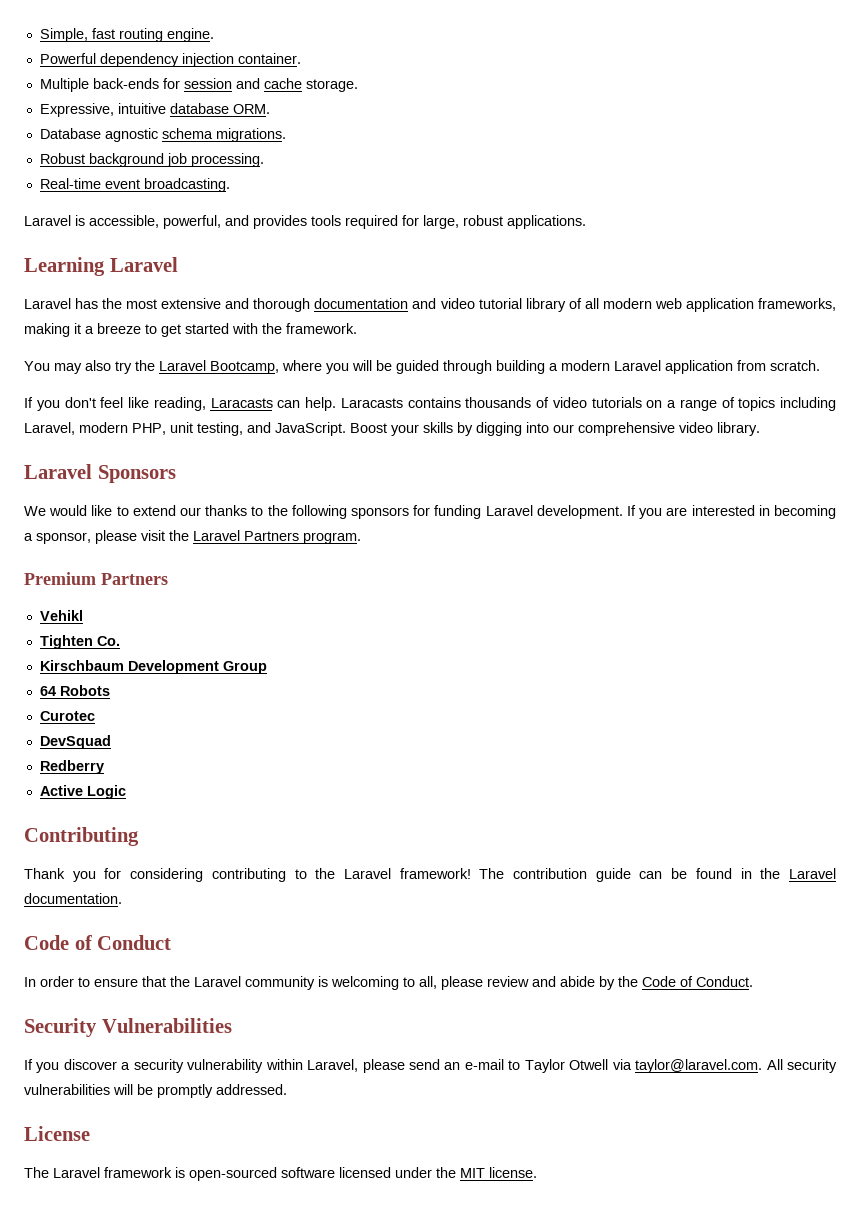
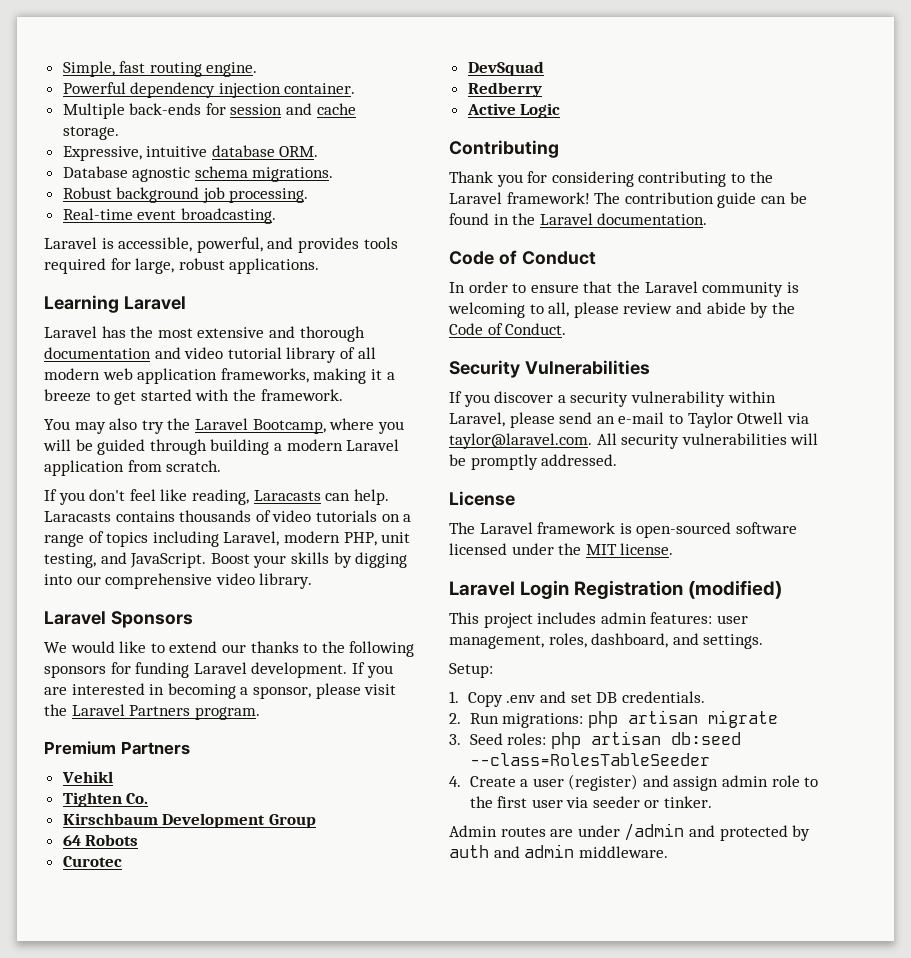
(537, 1172) none -> [449,580,783,599] [449,612,748,628] [449,633,764,649] [449,663,493,678] [449,691,705,707] [449,710,778,728] [449,731,741,749] [469,753,710,766] [449,774,819,791] [469,796,713,808] [449,823,811,841] [449,844,668,858] // Laravel Login Registration (modified) // This project includes admin features: user management, roles, dashboard, and settings. // Setup: // 1. Copy .env and set DB credentials. // 2. Run migrations: php artisan migrate // 3. Seed roles: php artisan db:seed --class=RolesTableSeeder // 4. Create a user (register) and assign admin role to the first user via seeder or tinker. // Admin routes are under /admin and protected by auth and admin middleware.

